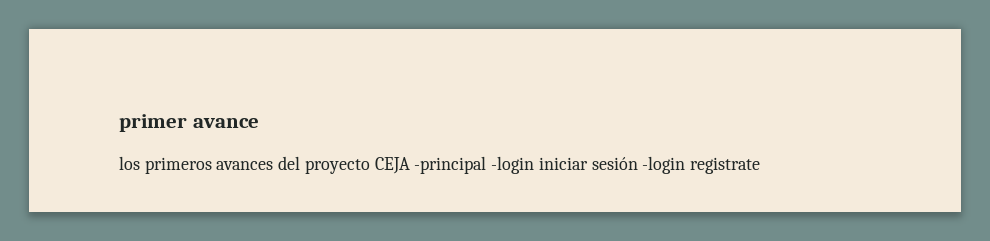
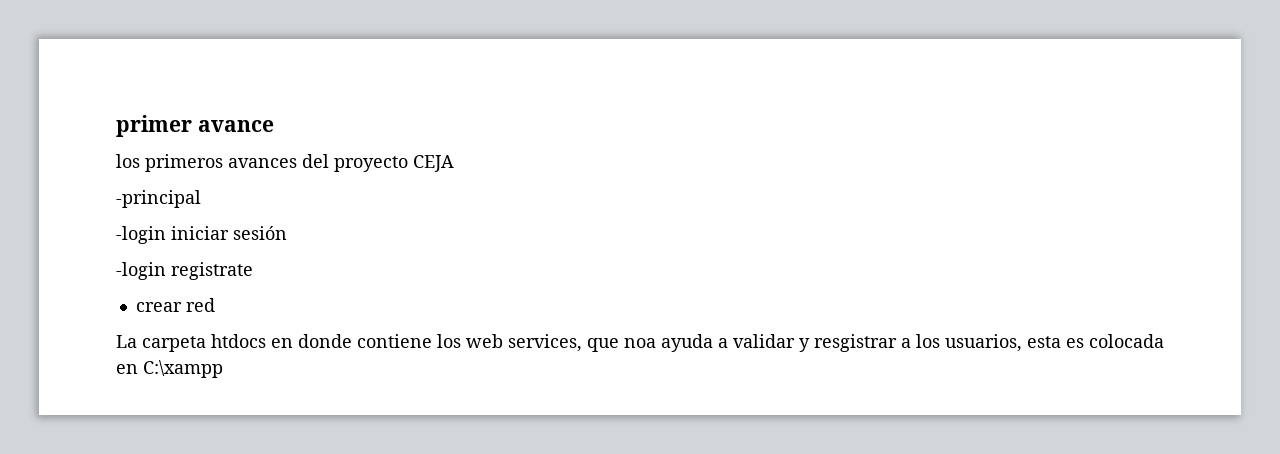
(410, 165) none -> (454, 163) //
(487, 165) none -> (201, 199) //
(638, 163) none -> (287, 233) //
(760, 165) none -> [135,298,215,312] [116,334,1164,352] [116,360,223,378] // crear red // La carpeta htdocs en donde contiene los web services, que noa ayuda a validar y resgistrar a los usuarios, esta es colocada en C:\xampp

